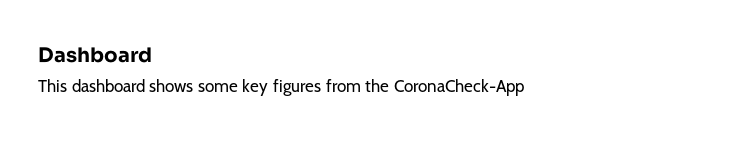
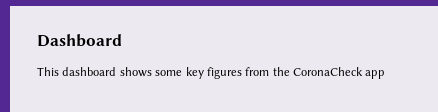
[393,79,524,96] CoronaCheck-App -> [293,67,386,79] CoronaCheck app

